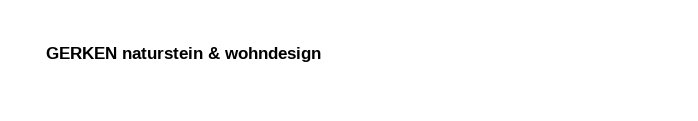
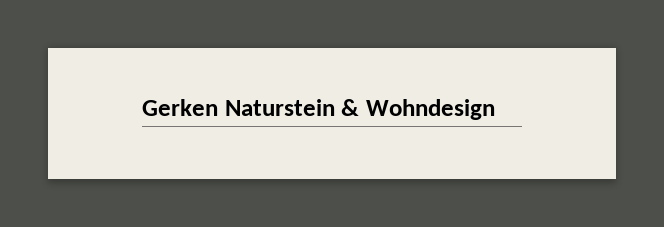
[46,47,321,62] GERKEN naturstein & wohndesign -> [142,99,495,120] Gerken Naturstein & Wohndesign

